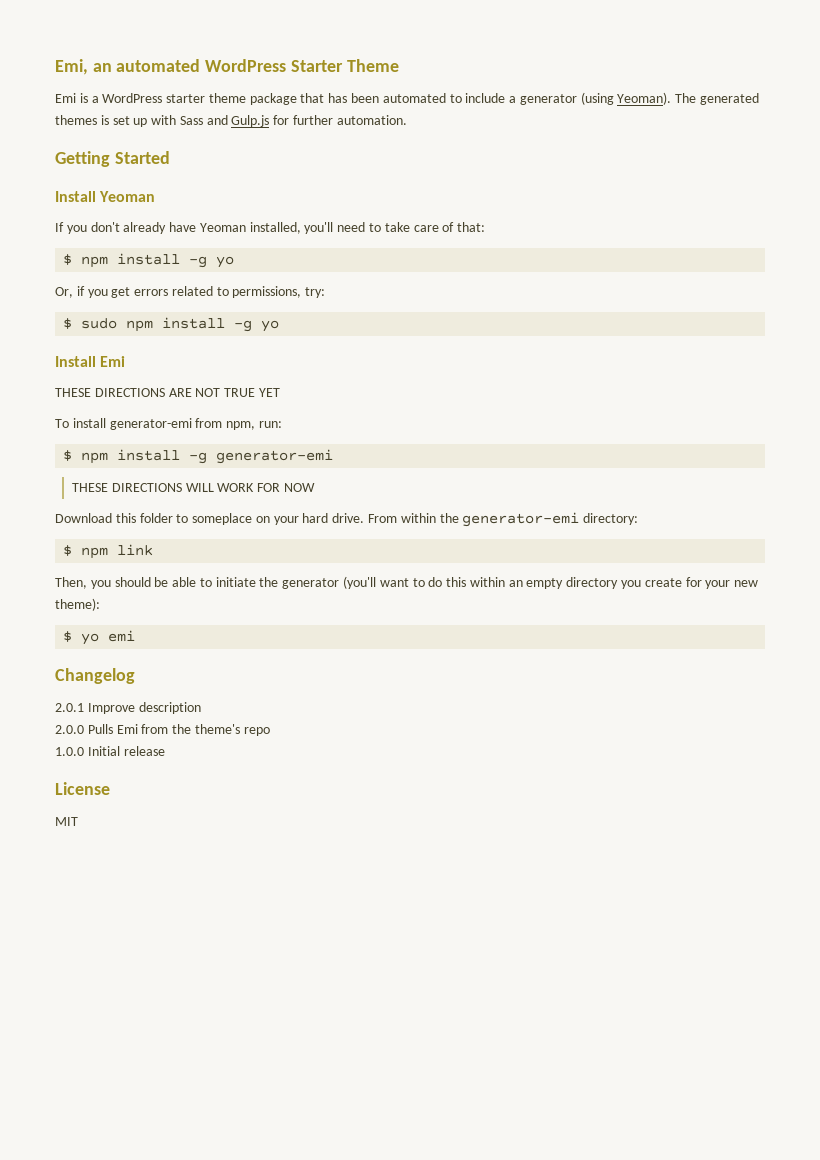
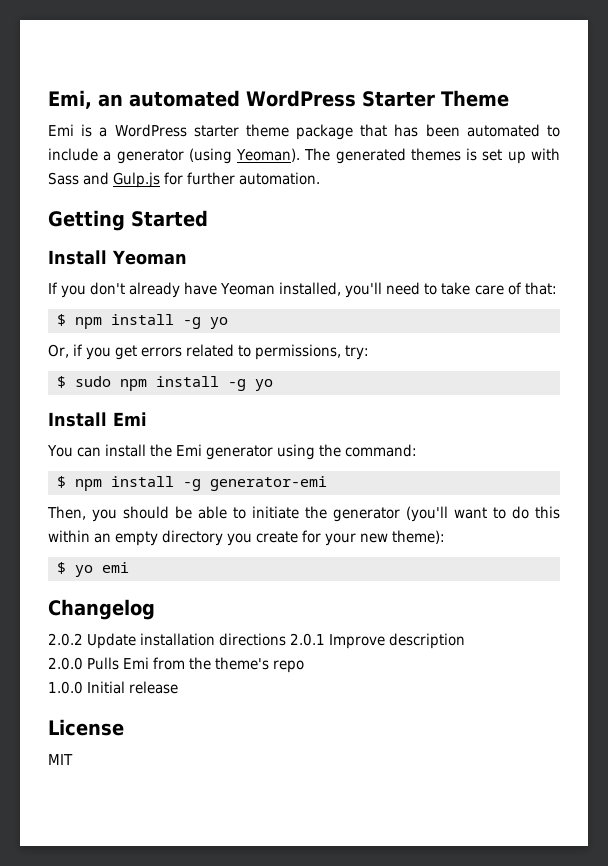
[55,388,280,397] [55,418,282,430] THESE DIRECTIONS ARE NOT TRUE YET // To install generator-emi from npm, run: -> [47,444,418,460] You can install the Emi generator using the command:
[72,483,316,492] [55,512,639,527] [63,544,154,559] // THESE DIRECTIONS WILL WORK FOR NOW // Download this folder to someplace on your hard drive. From within the generator-emi directory: // $ npm link -> (327, 483) none
(135, 676) none -> [48,633,287,649] 2.0.2 Update installation directions

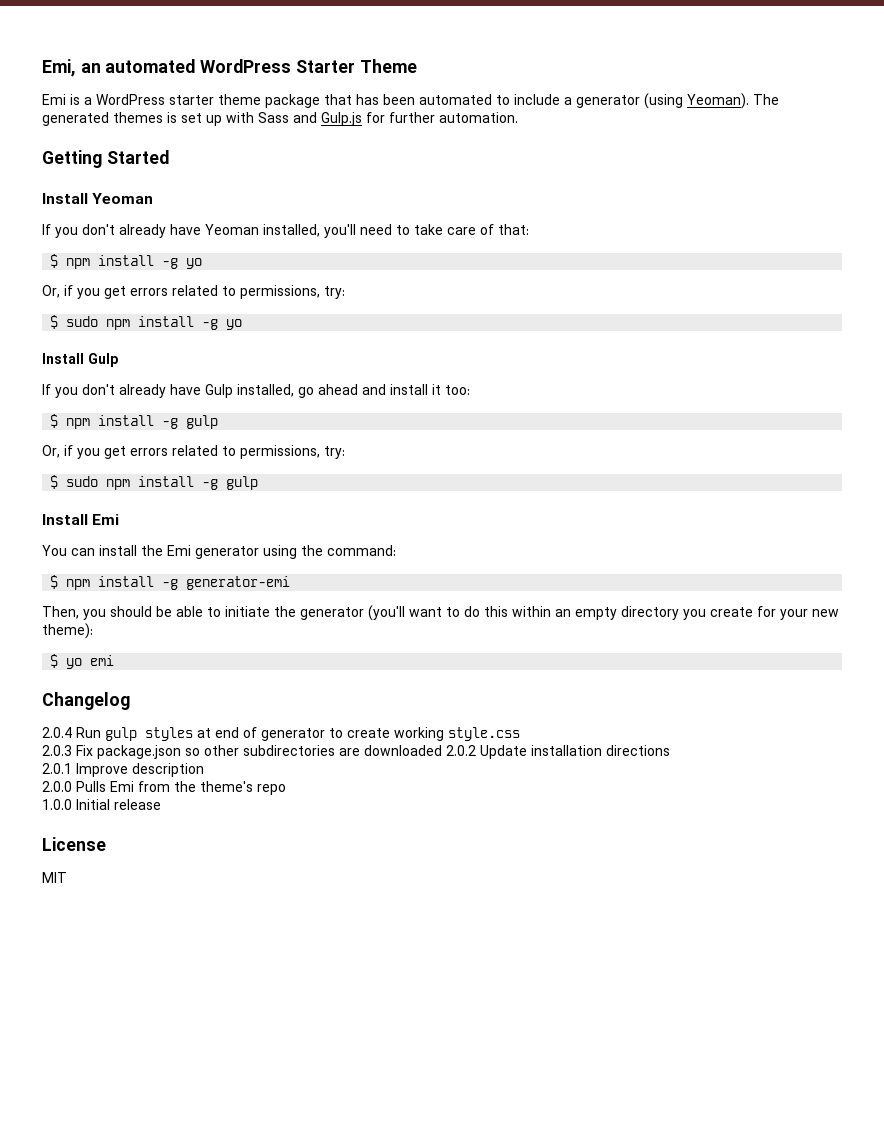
(273, 385) none -> [42,353,118,367] [42,384,470,398] [50,414,219,429] [42,445,345,459] [50,475,259,490] // Install Gulp // If you don't already have Gulp installed, go ahead and install it too: // $ npm install -g gulp // Or, if you get errors related to permissions, try: // $ sudo npm install -g gulp
(155, 609) none -> [42,727,520,741] [42,745,442,759] 2.0.4 Run gulp styles at end of generator to create working style.css // 2.0.3 Fix package.json so other subdirectories are downloaded
(287, 639) none -> (670, 750) //

